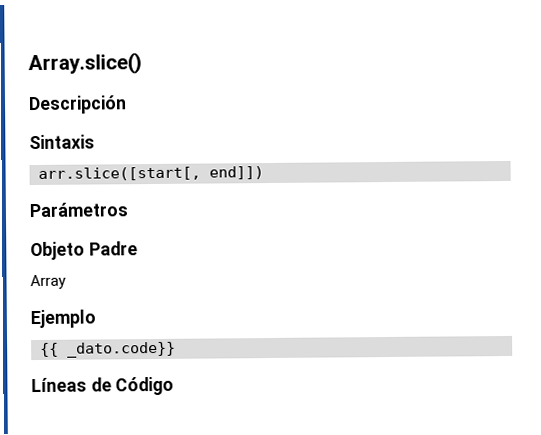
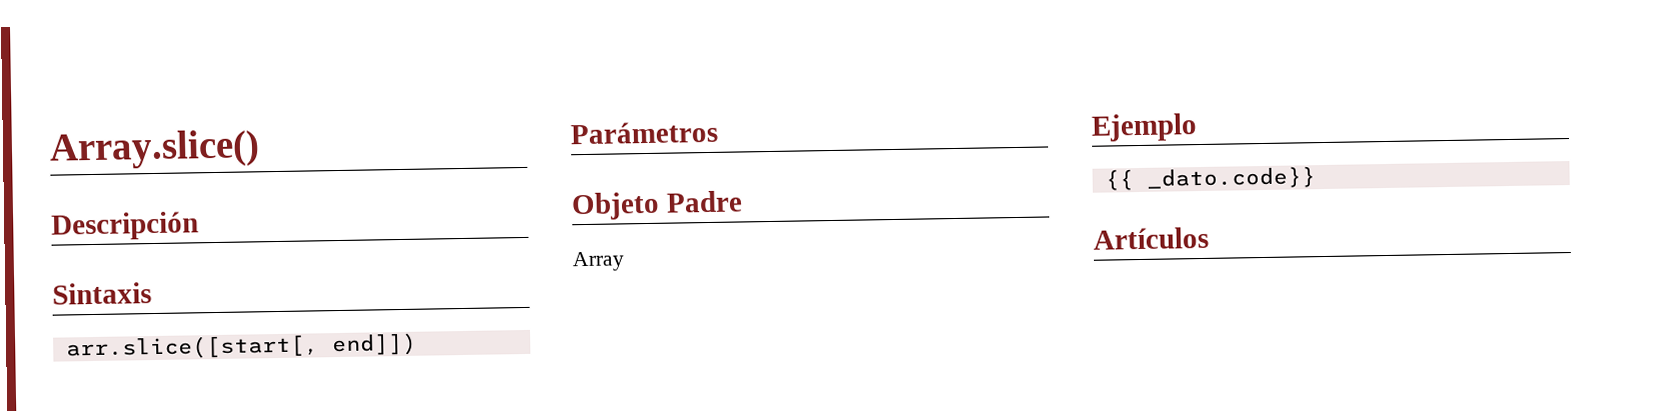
[31,376,175,396] Líneas de Código -> [1093,226,1209,250] Artículos

